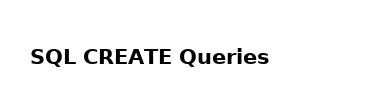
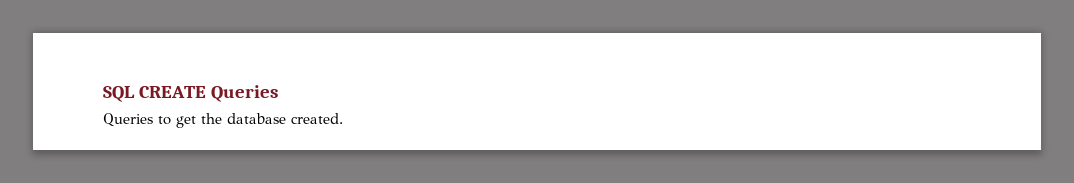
(270, 57) none -> [103,113,343,128] // Queries to get the database created.

